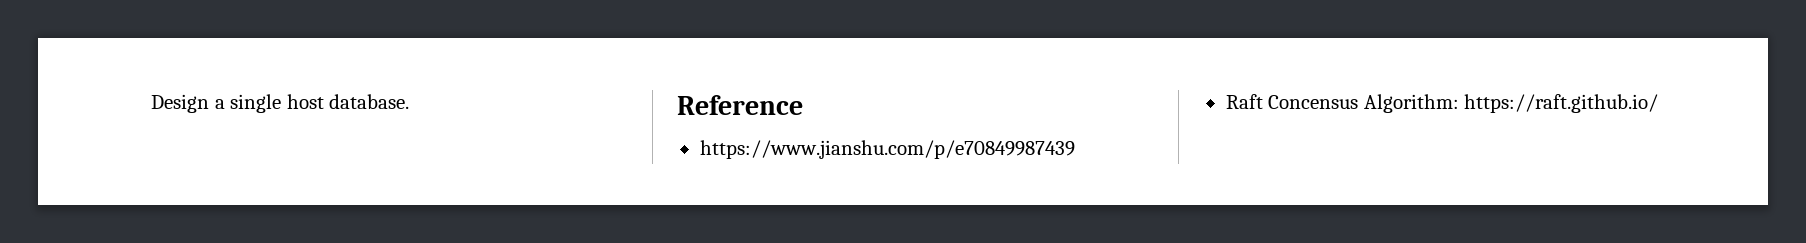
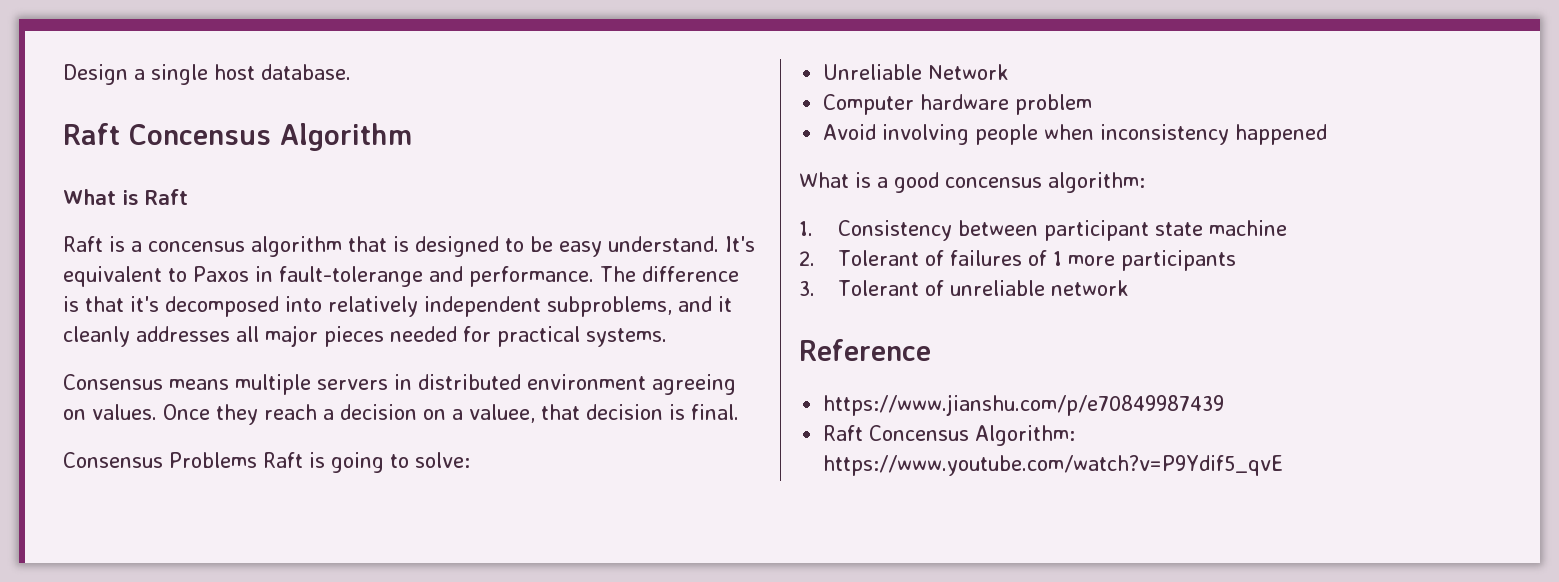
(410, 101) none -> [63,123,412,151] [63,189,188,205] [63,236,755,257] [63,266,739,287] [63,296,732,317] [63,325,667,347] [63,374,736,395] [63,404,739,425] [63,452,470,473] [823,64,1010,80] [823,94,1093,115] [823,124,1328,145] [799,172,1145,193] [799,220,1288,241] [799,250,1237,271] [799,280,1130,296] // Raft Concensus Algorithm // What is Raft // Raft is a concensus algorithm that is designed to be easy understand. It's equivalent to Paxos in fault-tolerange and performance. The difference is that it's decomposed into relatively independent subproblems, and it cleanly addresses all major pieces needed for practical systems. // Consensus means multiple servers in distributed environment agreeing on values. Once they reach a decision on a valuee, that decision is final. // Consensus Problems Raft is going to solve: // Unreliable Network // Computer hardware problem // Avoid involving people when inconsistency happened // What is a good concensus algorithm: // 1. Consistency between participant state machine // 2. Tolerant of failures of 1 more participants // 3. Tolerant of unreliable network
[1464,94,1659,113] https://raft.github.io/ -> [823,455,1284,476] https://www.youtube.com/watch?v=P9Ydif5_qvE

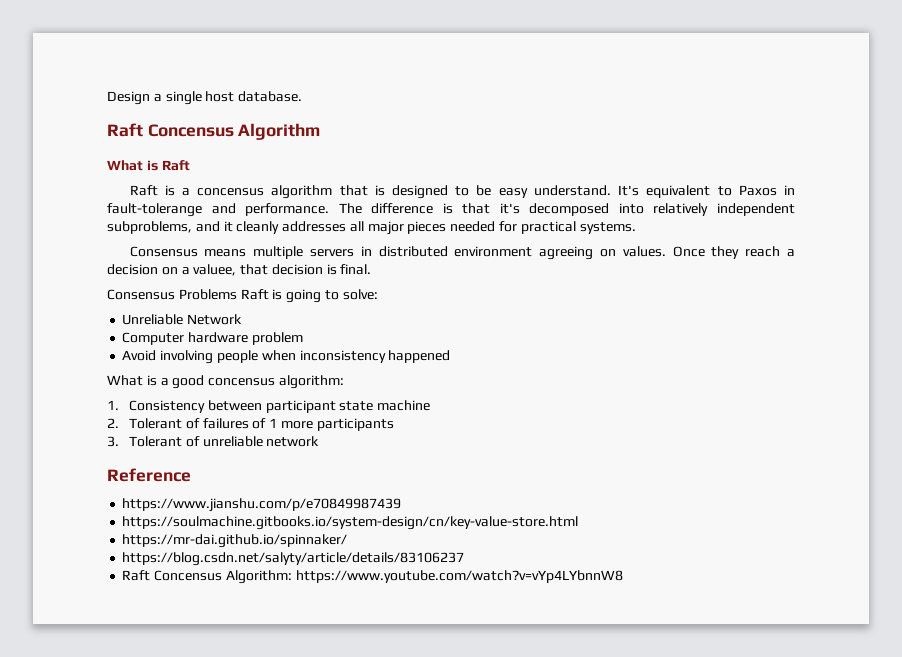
(1225, 405) none -> [122,516,579,530] [122,534,348,548] [122,552,465,566] // https://soulmachine.gitbooks.io/system-design/cn/key-value-store.html // https://mr-dai.github.io/spinnaker/ // https://blog.csdn.net/salyty/article/details/83106237
[823,455,1284,476] https://www.youtube.com/watch?v=P9Ydif5_qvE -> [295,570,623,583] https://www.youtube.com/watch?v=vYp4LYbnnW8

